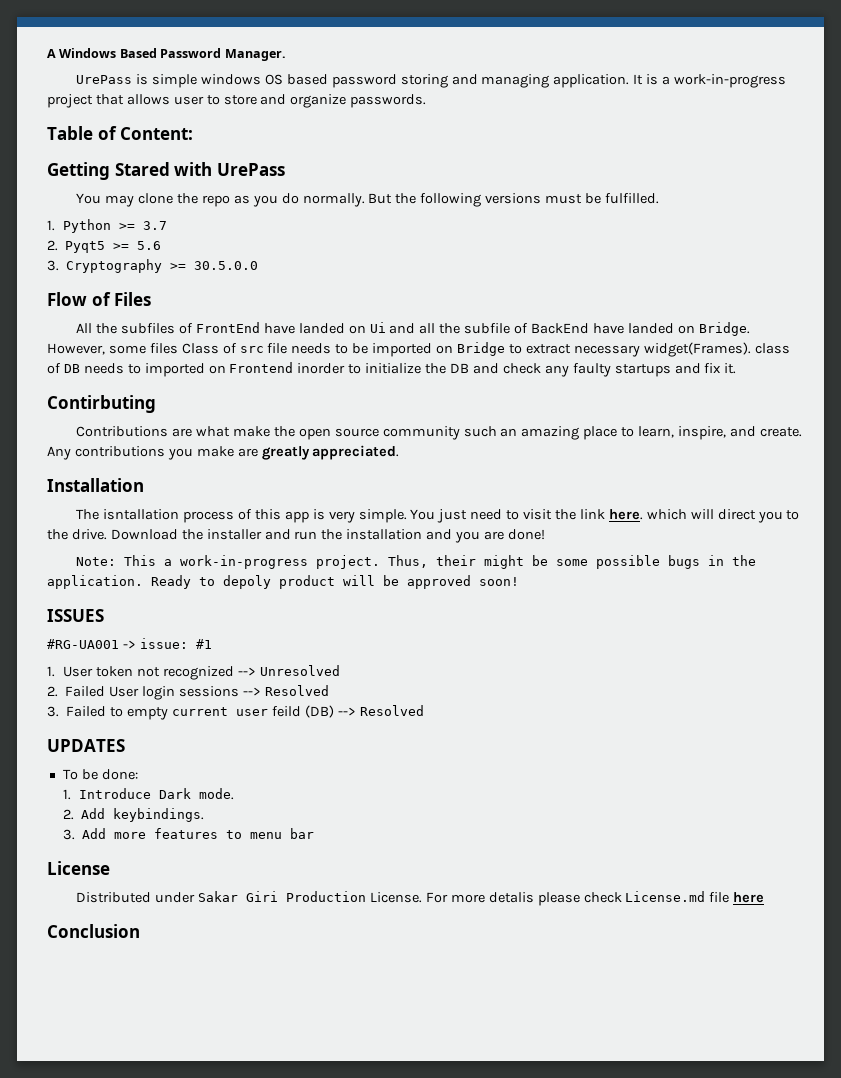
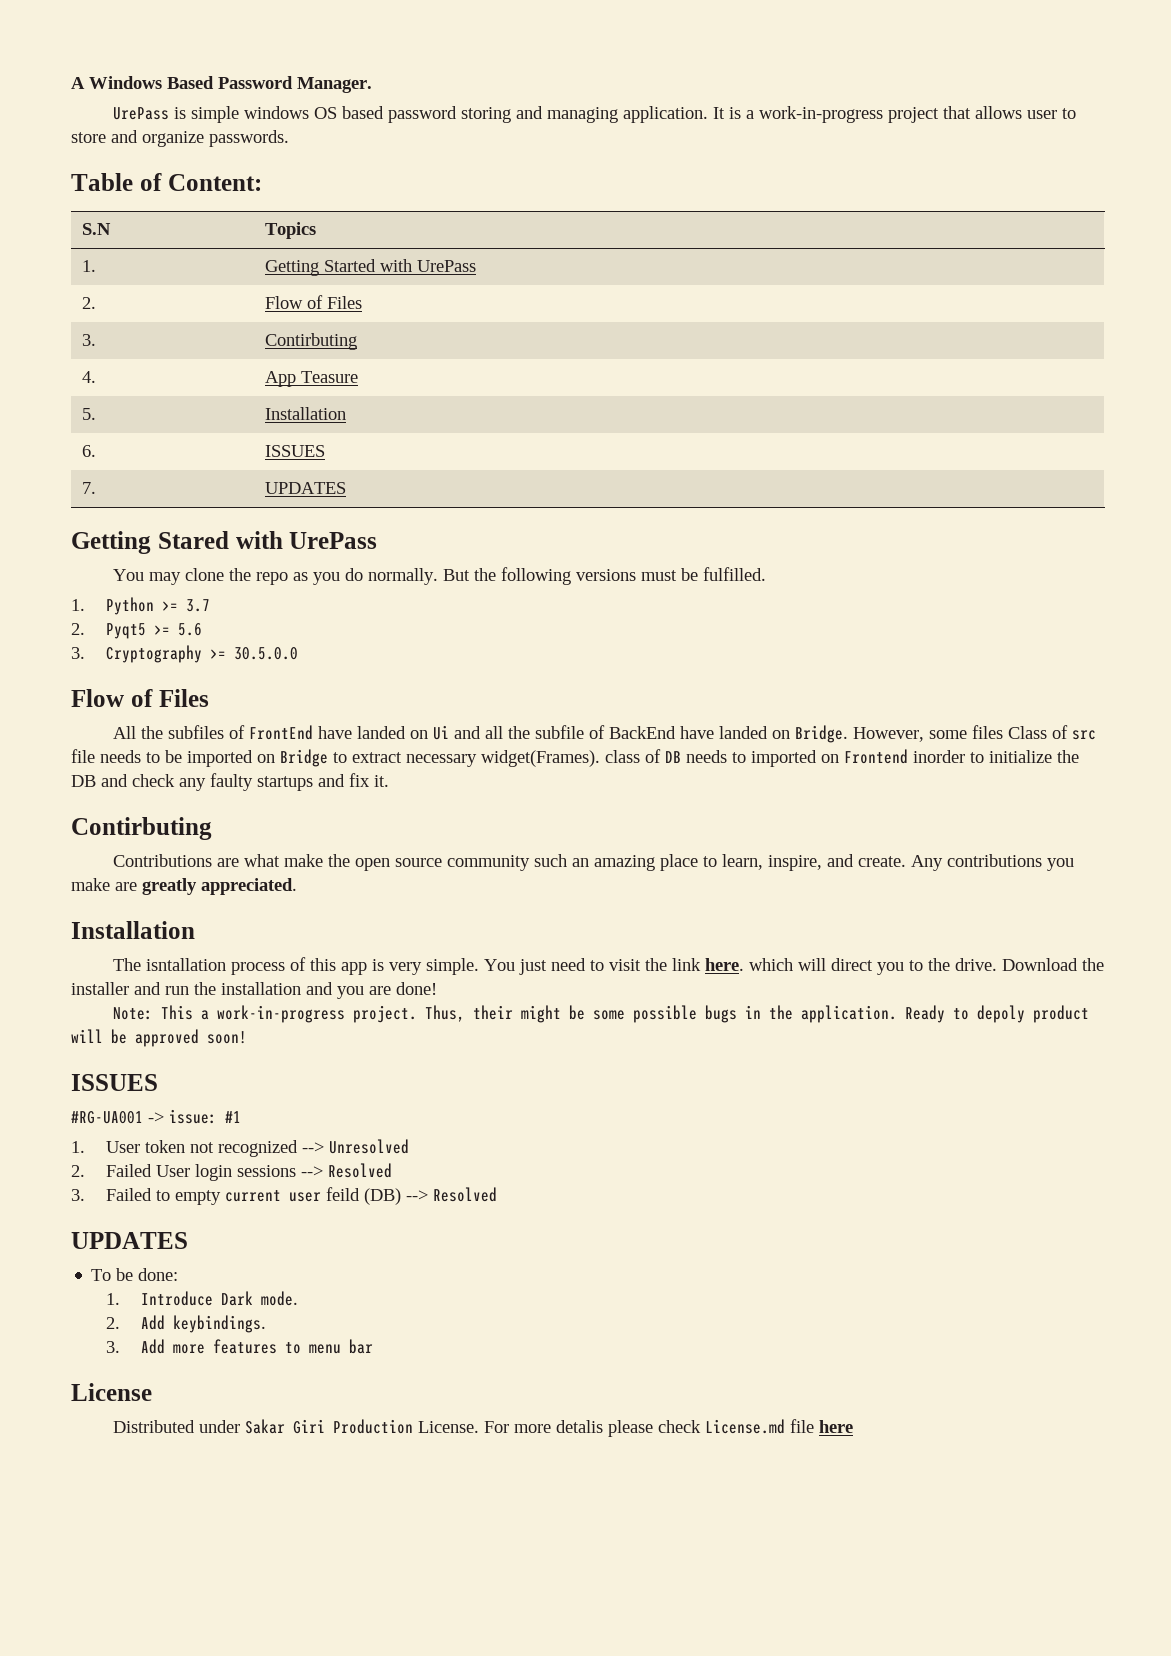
(194, 133) none -> [82,223,112,235] [265,222,317,239] [82,260,97,272] [265,259,477,276] [82,297,97,309] [265,295,363,309] [82,334,97,346] [265,333,358,350] [82,371,97,383] [265,371,359,387] [82,408,97,420] [265,407,347,420] [82,445,97,457] [265,445,326,457] [82,482,97,494] [265,482,347,494] // S.N | Topics // 1. | Getting Started with UrePass // 2. | Flow of Files // 3. | Contirbuting // 4. | App Teasure // 5. | Installation // 6. | ISSUES // 7. | UPDATES
[47,924,140,938] // Conclusion -> (854, 1426) none

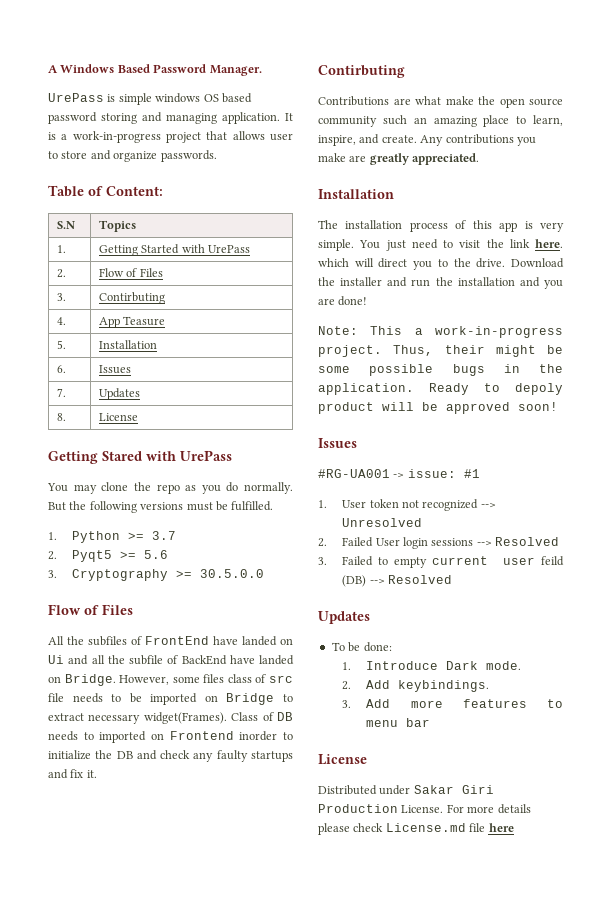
[265,445,326,457] ISSUES -> [98,365,131,374] Issues
[265,482,347,494] UPDATES -> [98,388,140,400] [56,413,66,421] [98,413,138,421] Updates // 8. | License
[1008,726,1048,739] Class -> [227,674,252,683] class
[605,750,640,763] class -> [231,712,259,721] Class
[146,958,227,971] isntallation -> [345,220,403,229] installation
[71,1074,158,1091] ISSUES -> [318,438,357,448] Issues
[71,1232,188,1249] UPDATES -> [318,611,370,624] Updates
[556,1420,604,1433] detalis -> [497,804,531,814] details

